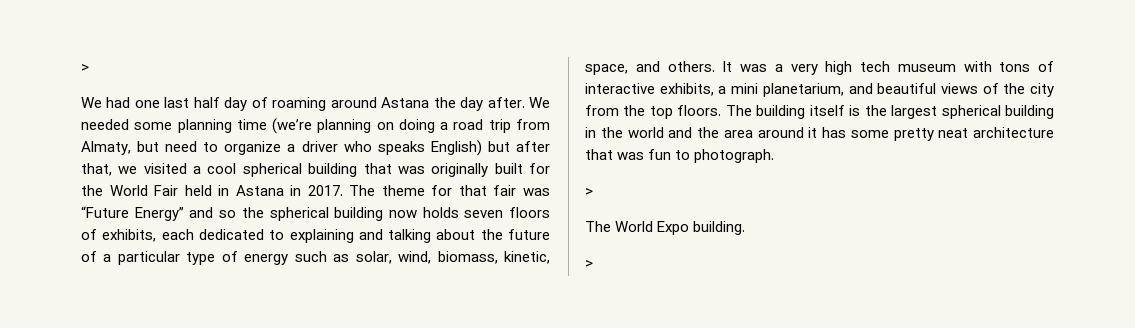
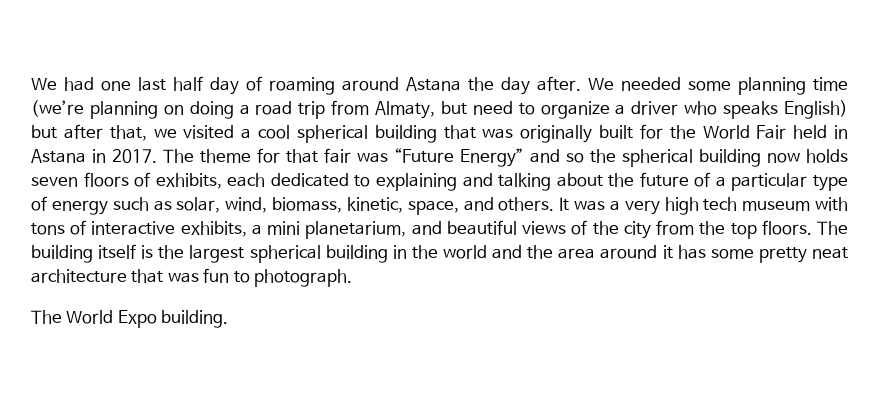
[81,64,89,72] > // -> (31, 84) none
[585,188,593,196] // > -> (353, 278) none
[585,260,593,268] // > -> (229, 319) none

